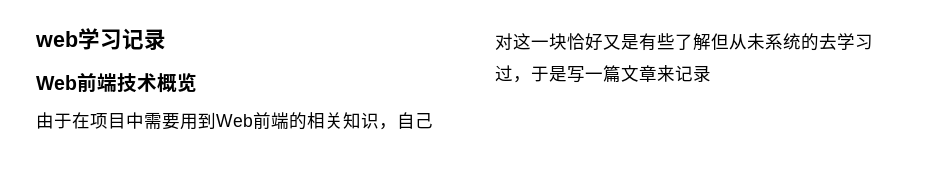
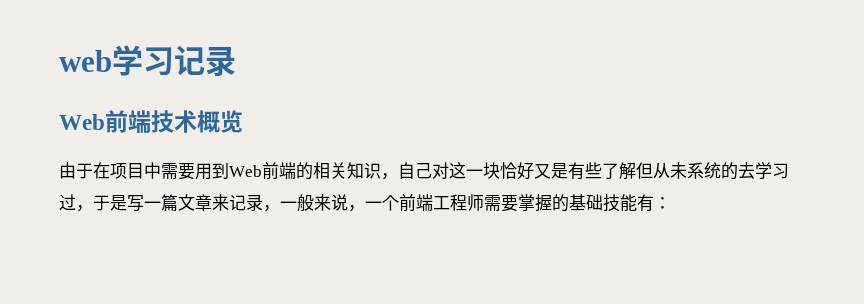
(711, 73) none -> [263,194,671,212] ，一般来说，一个前端工程师需要掌握的基础技能有：

